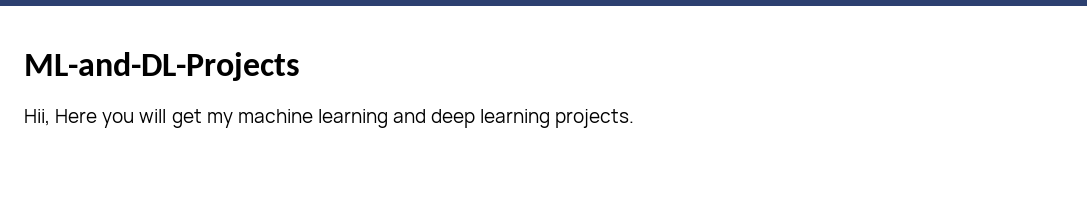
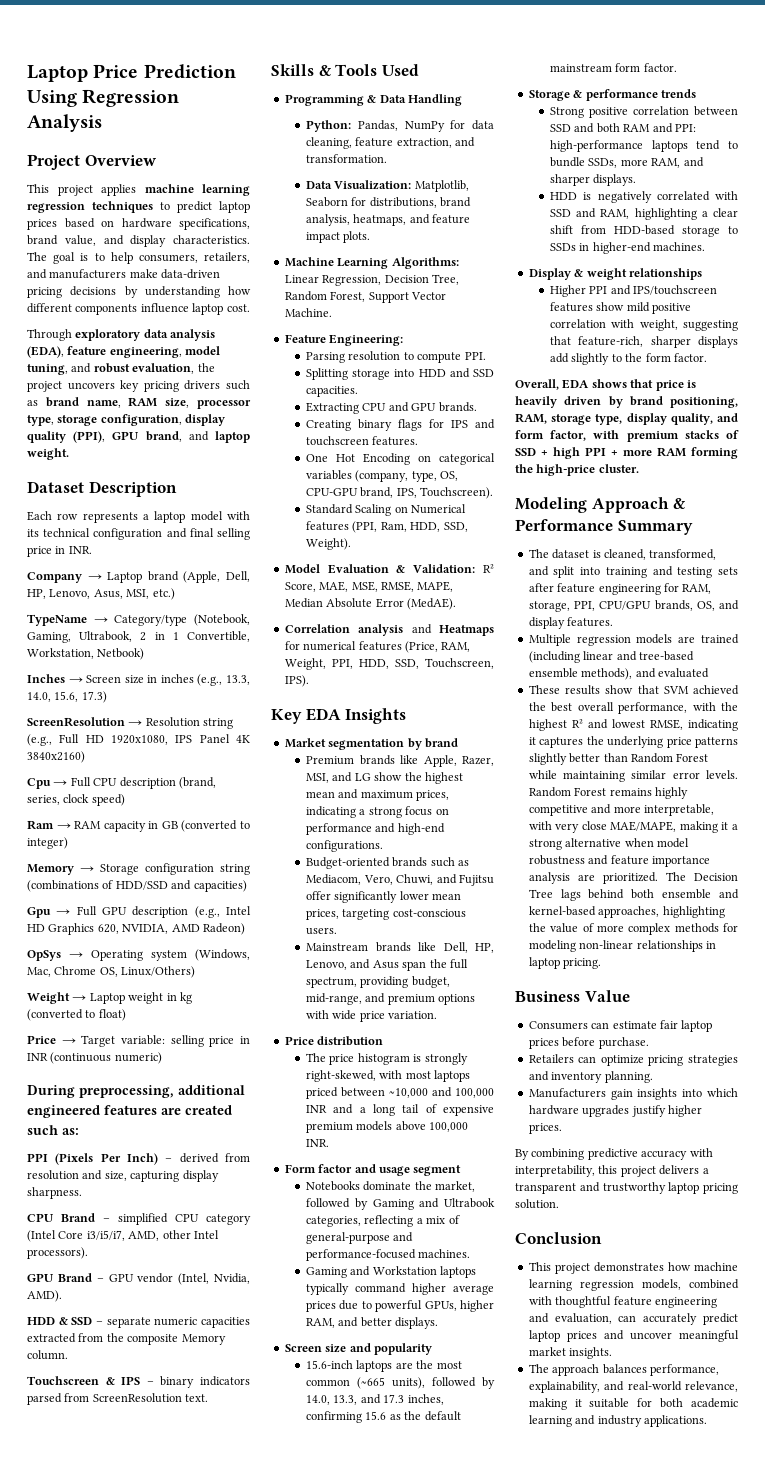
[24,52,300,81] [24,109,635,128] ML-and-DL-Projects // Hii, Here you will get my machine learning and deep learning projects. -> [27,64,236,82] [27,89,180,107] [27,114,102,132] [27,154,157,170] [27,184,250,196] [27,201,250,213] [27,218,250,230] [27,235,250,247] [27,252,250,264] [27,269,221,279] [27,286,251,298] [27,303,250,315] [27,329,216,341] [27,346,221,358] [27,363,215,375] [27,380,250,392] [27,397,251,409] [27,414,226,426] [27,431,250,443] [27,448,69,460] [27,481,177,497] [27,511,250,523] [27,528,250,540] [27,546,92,557] [27,571,250,583] [27,588,175,600] [27,614,250,626] [27,631,250,643] [27,648,145,660] [27,674,251,686] [27,691,107,703] [27,717,234,729] [27,734,251,746] [27,751,85,763] [27,777,216,789] [27,794,125,806] [27,820,251,832] [27,837,68,849] [27,863,250,875] [27,880,247,892] [27,906,251,918] [27,923,245,935] [27,949,250,961] [27,966,196,978] [27,992,192,1004] [27,1009,126,1021] [27,1035,250,1047] [27,1052,162,1064] [27,1085,245,1098] [27,1105,232,1118] [27,1125,79,1135] [27,1153,251,1165] [27,1170,219,1182] [27,1187,82,1199] [27,1213,251,1225] [27,1230,219,1242] [27,1247,88,1259] [27,1273,250,1285] [27,1290,62,1302] [27,1317,251,1328] [27,1333,226,1345] [27,1350,68,1360] [27,1376,250,1388] [27,1393,209,1405] [271,64,419,76] [284,94,462,106] [306,120,494,132] [306,137,476,149] [306,154,388,163] [306,180,469,192] [306,197,472,208] [306,214,471,226] [306,231,371,243] [284,257,459,269] [284,274,459,286] [284,291,446,303] [284,308,332,317] [284,334,404,346] [306,351,486,363] [306,368,494,380] [306,386,359,397] [306,402,477,414] [306,419,495,431] [306,436,419,446] [306,453,495,465] [306,470,459,482] [306,487,494,499] [306,504,467,516] [306,521,468,533] [306,538,352,550] [284,564,494,574] [284,581,454,592] [284,598,456,610] [284,624,494,636] [284,641,471,653] [284,658,494,670] [284,675,309,687] [271,708,407,724] [284,738,458,750] [306,755,494,767] [306,772,463,784] [306,789,450,801] [306,806,449,818] [306,823,445,835] [306,840,384,852] [306,857,470,869] [306,874,494,886] [306,891,462,903] [306,909,466,920] [306,927,338,935] [306,942,494,953] [306,959,468,971] [306,976,450,988] [306,993,476,1005] [306,1010,438,1022] [284,1036,384,1046] [306,1053,468,1065] [306,1070,471,1082] [306,1087,494,1099] [306,1104,494,1116] [306,1121,469,1133] [306,1139,330,1147] [284,1164,462,1176] [306,1181,476,1192] [306,1198,495,1210] [306,1215,460,1227] [306,1232,414,1244] [306,1249,471,1261] [306,1266,477,1278] [306,1283,494,1295] [306,1300,494,1312] [306,1317,439,1329] [284,1343,432,1355] [306,1360,462,1372] [306,1377,495,1389] [306,1394,444,1405] [306,1411,461,1423] [550,63,677,72] [528,89,696,101] [550,106,738,118] [550,123,696,133] [550,140,738,152] [550,157,704,168] [550,174,637,186] [550,191,738,203] [550,208,738,220] [550,225,738,237] [550,242,706,254] [528,268,702,280] [550,285,718,297] [550,302,692,314] [550,319,738,331] [550,336,738,348] [550,353,707,365] [515,379,696,391] [515,396,738,408] [515,413,738,425] [515,430,739,442] [515,447,738,459] [515,464,639,476] [515,497,687,513] [515,519,693,535] [528,549,717,560] [528,566,738,578] [528,583,712,595] [528,600,739,612] [528,617,614,629] [528,634,739,646] [528,651,694,663] [528,668,709,680] [528,685,739,695] [528,702,738,714] [528,719,738,731] [528,736,738,748] [528,753,709,765] [528,770,738,782] [528,787,688,799] [528,804,714,816] [528,821,738,833] [528,838,689,850] [528,855,710,867] [528,872,738,884] [528,889,739,901] [528,906,725,918] [528,923,738,935] [528,940,716,952] [528,957,602,969] [515,990,630,1002] [528,1020,713,1032] [528,1037,649,1049] [528,1054,738,1066] [528,1071,653,1083] [528,1088,738,1100] [528,1105,702,1117] [528,1123,562,1134] [515,1148,713,1160] [515,1165,709,1177] [515,1182,738,1194] [515,1199,559,1209] [515,1232,602,1244] [528,1262,738,1274] [528,1279,739,1291] [528,1296,717,1308] [528,1313,738,1325] [528,1330,739,1342] [528,1347,613,1359] [528,1364,719,1376] [528,1381,738,1393] [528,1398,738,1410] [528,1415,707,1427] Laptop Price Prediction Using Regression Analysis // Project Overview // This project applies machine learning regression techniques to predict laptop prices based on hardware specifications, brand value, and display characteristics. The goal is to help consumers, retailers, and manufacturers make data-driven pricing decisions by understanding how different components influence laptop cost. // Through exploratory data analysis (EDA), feature engineering, model tuning, and robust evaluation, the project uncovers key pricing drivers such as brand name, RAM size, processor type, storage configuration, display quality (PPI), GPU brand, and laptop weight. // Dataset Description // Each row represents a laptop model with its technical configuration and final selling price in INR. // Company → Laptop brand (Apple, Dell, HP, Lenovo, Asus, MSI, etc.) // TypeName → Category/type (Notebook, Gaming, Ultrabook, 2 in 1 Convertible, Workstation, Netbook) // Inches → Screen size in inches (e.g., 13.3, 14.0, 15.6, 17.3) // ScreenResolution → Resolution string (e.g., Full HD 1920x1080, IPS Panel 4K 3840x2160) // Cpu → Full CPU description (brand, series, clock speed) // Ram → RAM capacity in GB (converted to integer) // Memory → Storage configuration string (combinations of HDD/SSD and capacities) // Gpu → Full GPU description (e.g., Intel HD Graphics 620, NVIDIA, AMD Radeon) // OpSys → Operating system (Windows, Mac, Chrome OS, Linux/Others) // Weight → Laptop weight in kg (converted to float) // Price → Target variable: selling price in INR (continuous numeric) // During preprocessing, additional engineered features are created such as: // PPI (Pixels Per Inch) – derived from resolution and size, capturing display sharpness. // CPU Brand – simplified CPU category (Intel Core i3/i5/i7, AMD, other Intel processors). // GPU Brand – GPU vendor (Intel, Nvidia, AMD). // HDD & SSD – separate numeric capacities extracted from the composite Memory column. // Touchscreen & IPS – binary indicators parsed from ScreenResolution text. // Skills & Tools Used // Programming & Data Handling // Python: Pandas, NumPy for data cleaning, feature extraction, and transformation. // Data Visualization: Matplotlib, Seaborn for distributions, brand analysis, heatmaps, and feature impact plots. // Machine Learning Algorithms: Linear Regression, Decision Tree, Random Forest, Support Vector Machine. // Feature Engineering: // Parsing resolution to compute PPI. // Splitting storage into HDD and SSD capacities. // Extracting CPU and GPU brands. // Creating binary flags for IPS and touchscreen features. // One Hot Encoding on categorical variables (company, type, OS, CPU-GPU brand, IPS, Touchscreen). // Standard Scaling on Numerical features (PPI, Ram, HDD, SSD, Weight). // Model Evaluation & Validation: R² Score, MAE, MSE, RMSE, MAPE, Median Absolute Error (MedAE). // Correlation analysis and Heatmaps for numerical features (Price, RAM, Weight, PPI, HDD, SSD, Touchscreen, IPS). // Key EDA Insights // Market segmentation by brand // Premium brands like Apple, Razer, MSI, and LG show the highest mean and maximum prices, indicating a strong focus on performance and high-end configurations. // Budget-oriented brands such as Mediacom, Vero, Chuwi, and Fujitsu offer significantly lower mean prices, targeting cost-conscious users. // Mainstream brands like Dell, HP, Lenovo, and Asus span the full spectrum, providing budget, mid-range, and premium options with wide price variation. // Price distribution // The price histogram is strongly right-skewed, with most laptops priced between ~10,000 and 100,000 INR and a long tail of expensive premium models above 100,000 INR. // Form factor and usage segment // Notebooks dominate the market, followed by Gaming and Ultrabook categories, reflecting a mix of general-purpose and performance-focused machines. // Gaming and Workstation laptops typically command higher average prices due to powerful GPUs, higher RAM, and better displays. // Screen size and popularity // 15.6‑inch laptops are the most common (~665 units), followed by 14.0, 13.3, and 17.3 inches, confirming 15.6 as the default mainstream form factor. // Storage & performance trends // Strong positive correlation between SSD and both RAM and PPI: high-performance laptops tend to bundle SSDs, more RAM, and sharper displays. // HDD is negatively correlated with SSD and RAM, highlighting a clear shift from HDD-based storage to SSDs in higher-end machines. // Display & weight relationships // Higher PPI and IPS/touchscreen features show mild positive correlation with weight, suggesting that feature-rich, sharper displays add slightly to the form factor. // Overall, EDA shows that price is heavily driven by brand positioning, RAM, storage type, display quality, and form factor, with premium stacks of SSD + high PPI + more RAM forming the high-price cluster. // Modeling Approach & Performance Summary // The dataset is cleaned, transformed, and split into training and testing sets after feature engineering for RAM, storage, PPI, CPU/GPU brands, OS, and display features. // Multiple regression models are trained (including linear and tree-based ensemble methods), and evaluated // These results show that SVM achieved the best overall performance, with the highest R² and lowest RMSE, indicating it captures the underlying price patterns slightly better than Random Forest while maintaining similar error levels. Random Forest remains highly competitive and more interpretable, with very close MAE/MAPE, making it a strong alternative when model robustness and feature importance analysis are prioritized. The Decision Tree lags behind both ensemble and kernel-based approaches, highlighting the value of more complex methods for modeling non-linear relationships in laptop pricing. // Business Value // Consumers can estimate fair laptop prices before purchase. // Retailers can optimize pricing strategies and inventory planning. // Manufacturers gain insights into which hardware upgrades justify higher prices. // By combining predictive accuracy with interpretability, this project delivers a transparent and trustworthy laptop pricing solution. // Conclusion // This project demonstrates how machine learning regression models, combined with thoughtful feature engineering and evaluation, can accurately predict laptop prices and uncover meaningful market insights. // The approach balances performance, explainability, and real-world relevance, making it suitable for both academic learning and industry applications.

